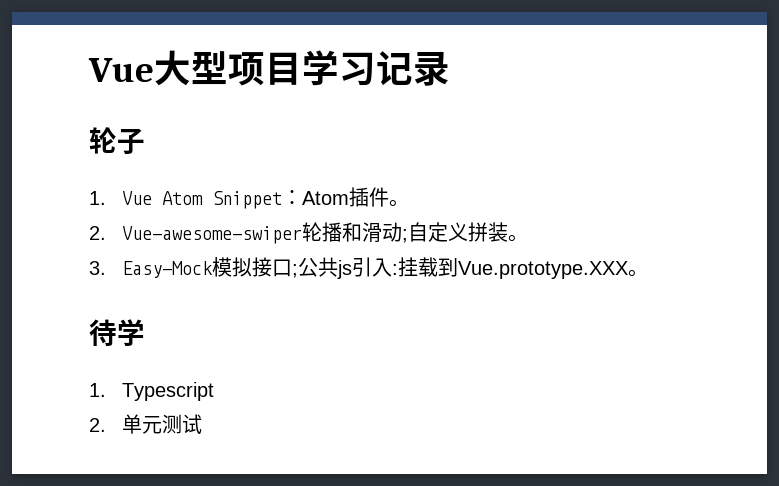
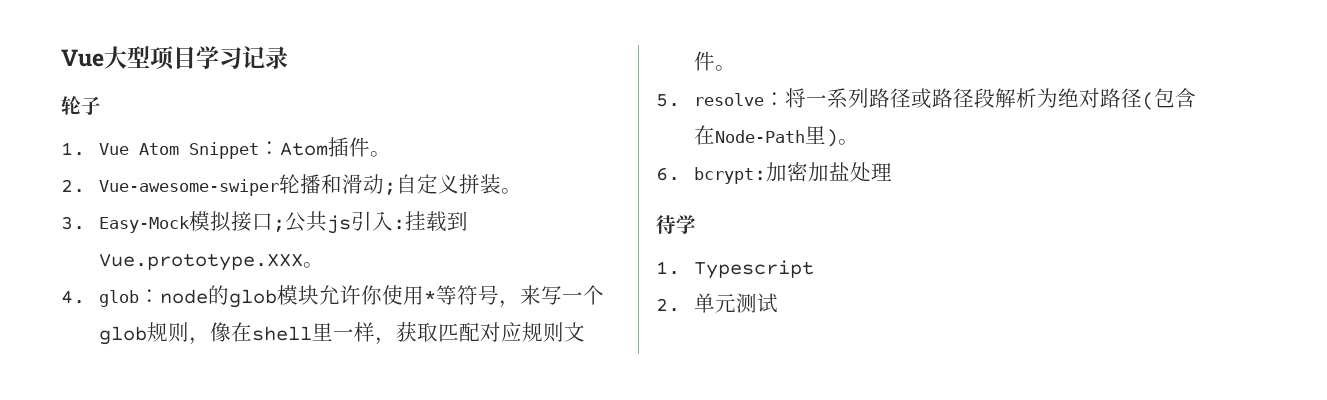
(649, 273) none -> [61,285,605,308] [99,322,586,345] [694,51,737,71] [656,88,1197,110] [694,125,860,147] [656,162,893,184] // 4. glob：node的glob模块允许你使用*等符号，来写一个glob规则，像在shell里一样，获取匹配对应规则文件。 // 5. resolve：将一系列路径或路径段解析为绝对路径(包含在Node-Path里)。 // 6. bcrypt:加密加盐处理

